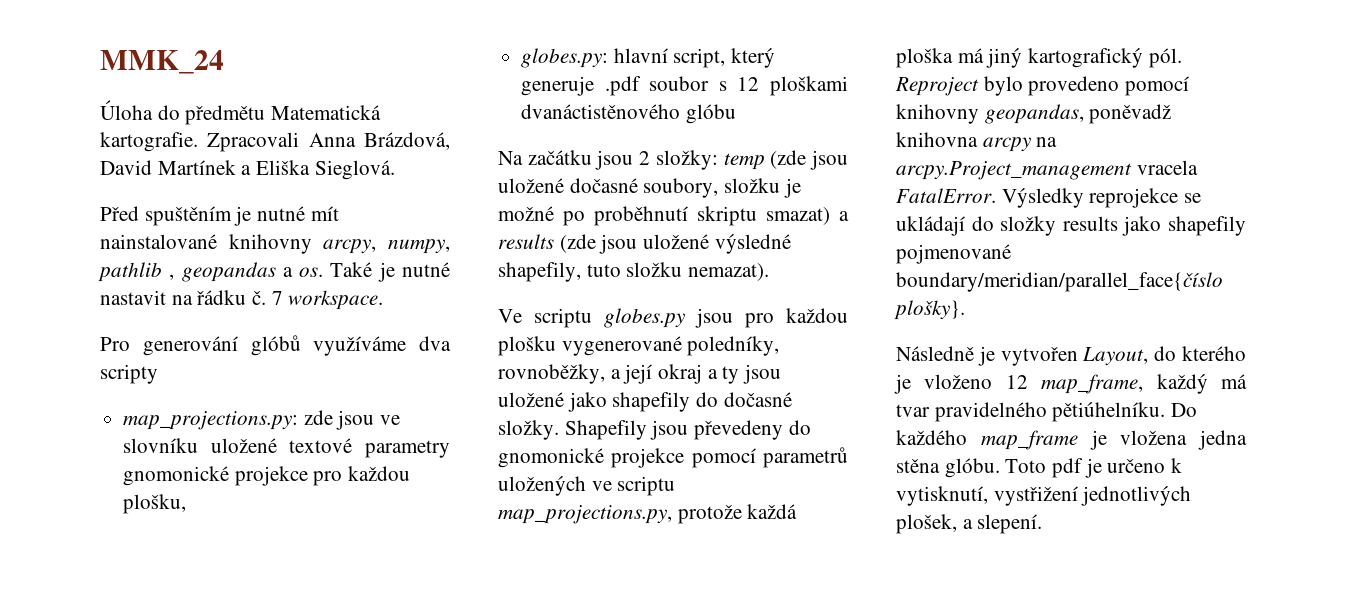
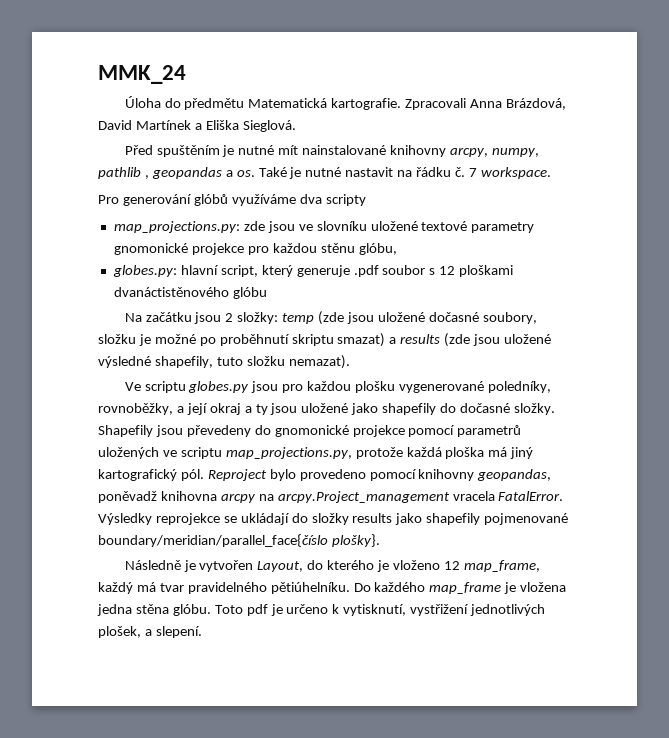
[123,494,187,514] plošku, -> [320,243,397,255] stěnu glóbu,

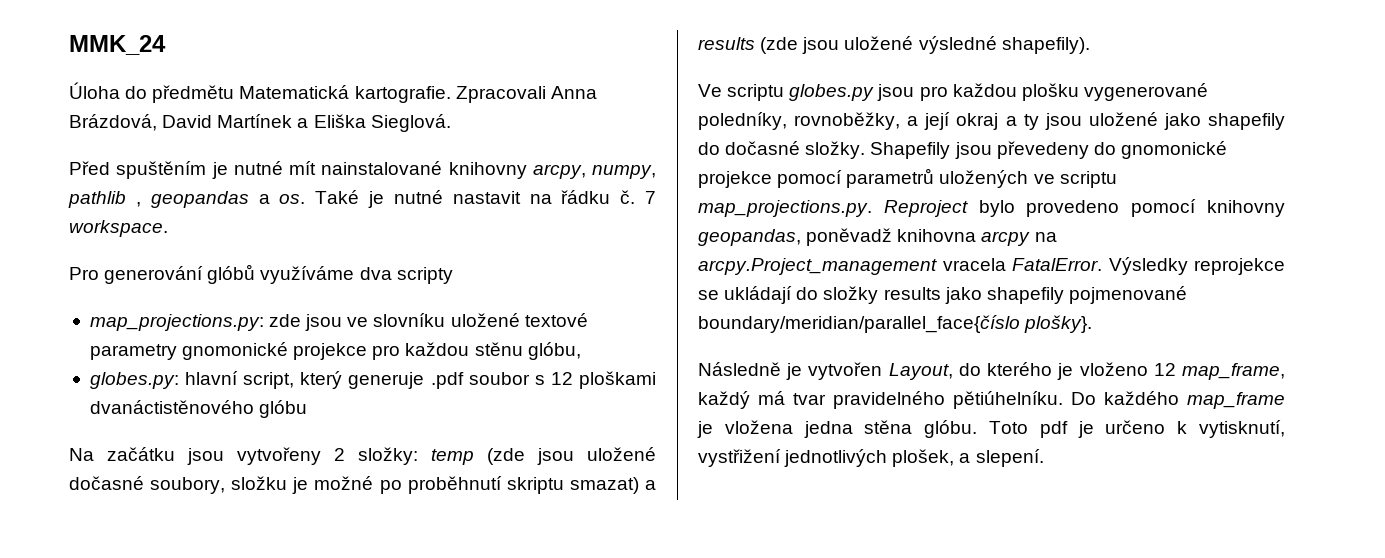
(222, 318) none -> [237,447,321,465] vytvořeny
[154,355,350,369] shapefily, tuto složku nemazat). -> [1001,37,1090,54] shapefily).
[225,447,534,459] [98,469,204,481] map_projections.py, protože každá ploška má jiný kartografický pól. -> [698,200,872,217] map_projections.py.

